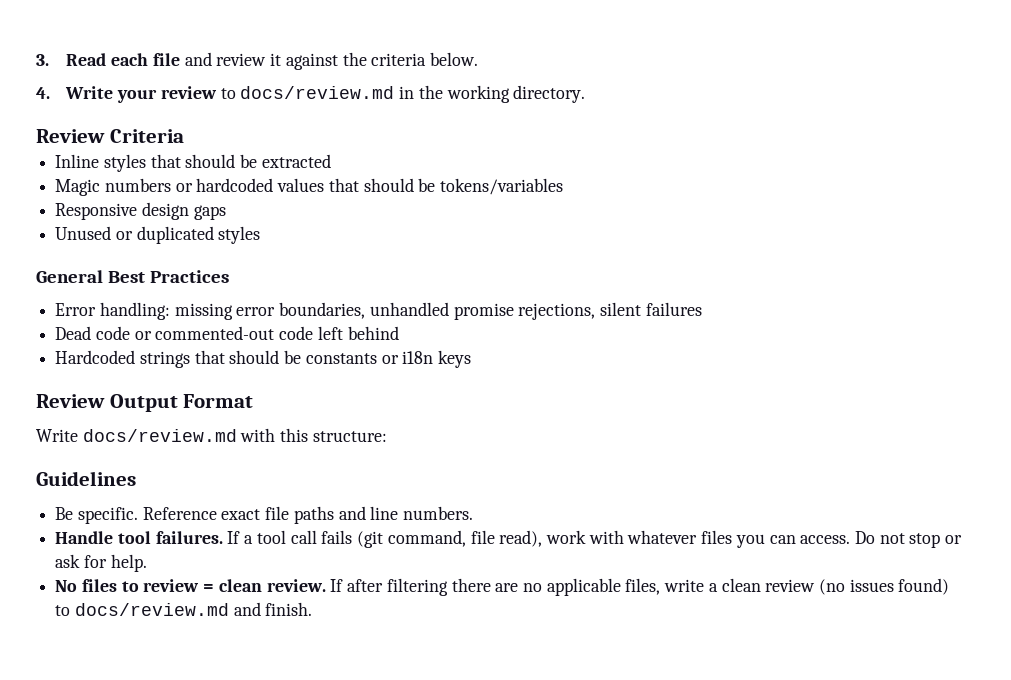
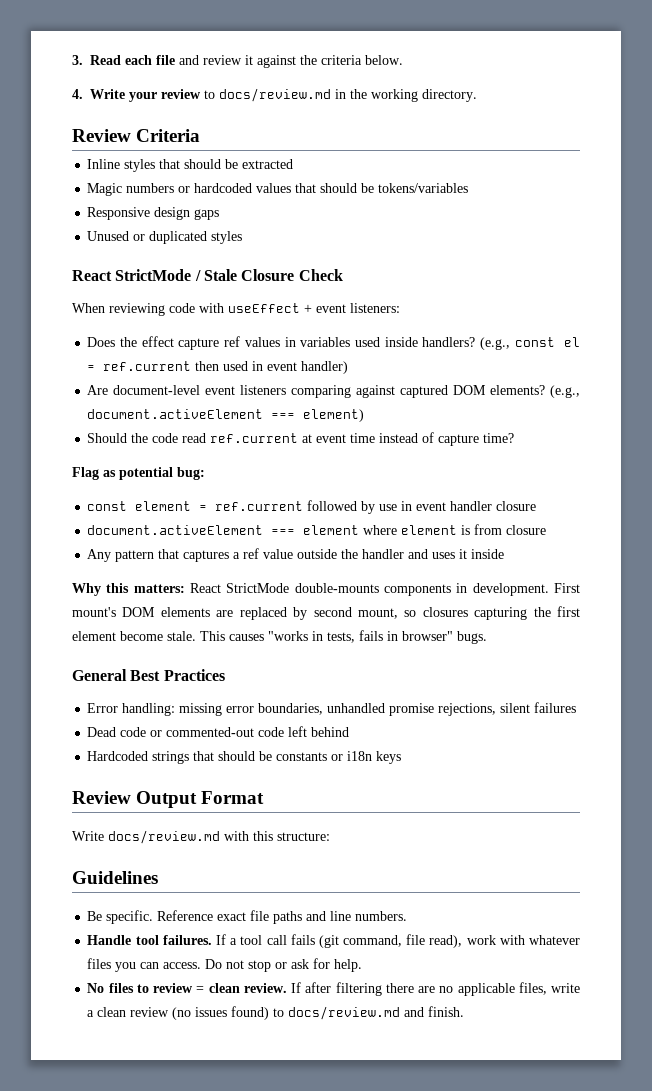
(261, 235) none -> [72,269,343,281] [72,303,400,316] [87,336,581,350] [87,361,349,374] [87,385,580,398] [87,409,365,422] [87,432,515,446] [72,467,205,480] [87,500,537,514] [87,524,547,535] [87,548,505,562] [72,583,580,596] [72,606,580,620] [72,630,487,644] // React StrictMode / Stale Closure Check // When reviewing code with useEffect + event listeners: // Does the effect capture ref values in variables used inside handlers? (e.g., const el = ref.current then used in event handler) // Are document-level event listeners comparing against captured DOM elements? (e.g., document.activeElement === element) // Should the code read ref.current at event time instead of capture time? // Flag as potential bug: // const element = ref.current followed by use in event handler closure // document.activeElement === element where element is from closure // Any pattern that captures a ref value outside the handler and uses it inside // Why this matters: React StrictMode double-mounts components in development. First mount's DOM elements are replaced by second mount, so closures capturing the first element become stale. This causes "works in tests, fails in browser" bugs.

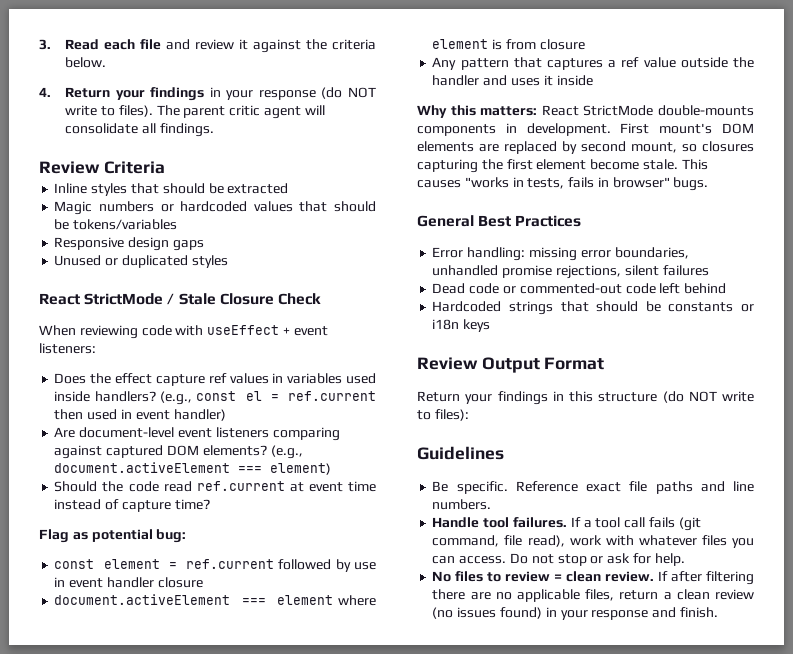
[90,88,478,102] Write your review to docs/review.md in the working directory. -> [65,87,376,101] [65,105,325,119] [65,123,214,137] Return your findings in your response (do NOT write to files). The parent critic agent will consolidate all findings.
[72,830,330,844] Write docs/review.md with this structure: -> [417,391,754,405] [417,409,469,421] Return your findings in this structure (do NOT write to files):
[551,983,581,993] write -> [619,590,659,600] return
[273,1006,401,1020] to docs/review.md -> [545,607,649,620] in your response

